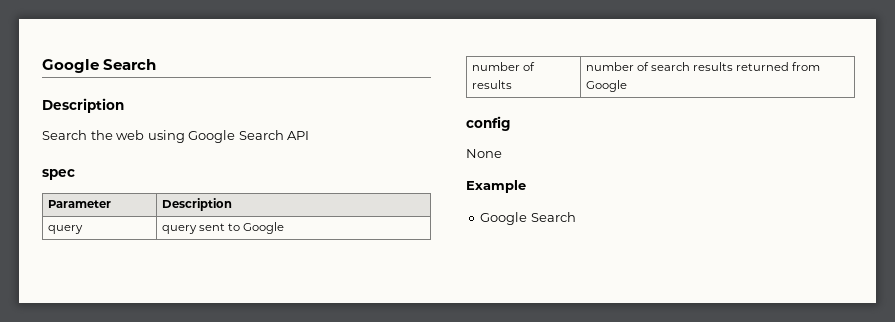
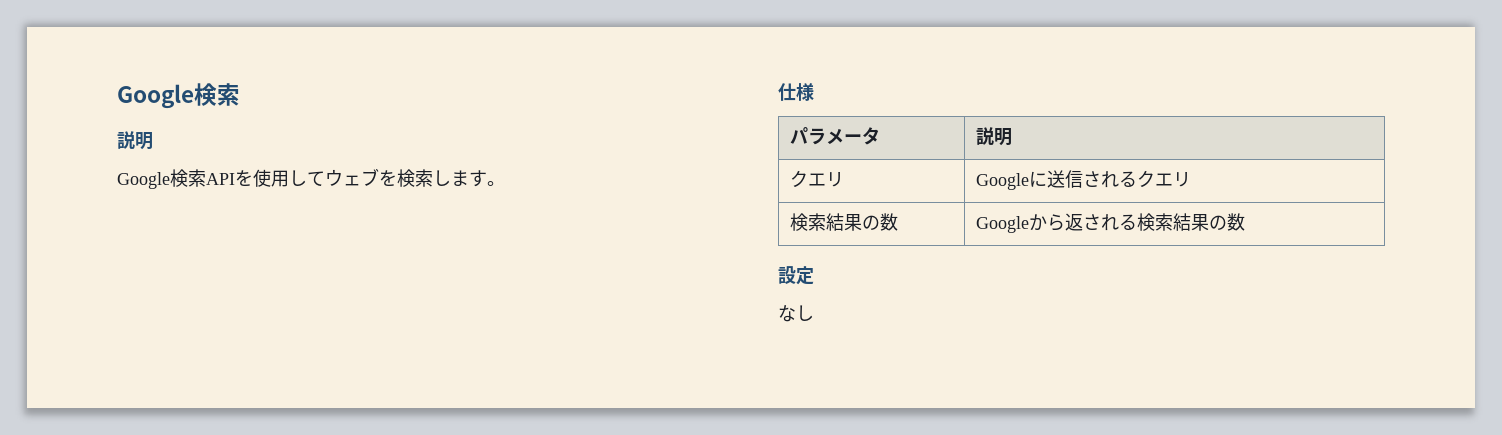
[42,59,157,73] [42,98,124,113] [42,130,310,143] [42,169,75,180] [47,200,111,208] [161,198,232,211] [47,225,83,234] [161,222,285,234] [471,62,535,71] [471,80,512,89] [585,62,821,71] [585,80,627,92] [466,116,510,131] [466,149,502,158] [466,180,526,193] [480,212,576,225] Google Search // Description // Search the web using Google Search API // spec // Parameter | Description // query | query sent to Google // number of results | number of search results returned from Google // config // None // Example // Google Search -> [117,83,240,109] [117,131,153,150] [117,168,505,189] [778,83,814,101] [790,127,881,145] [976,127,1013,146] [790,170,845,188] [976,170,1192,190] [790,213,899,231] [976,213,1246,233] [778,266,814,285] [778,305,814,322] Google検索 // 説明 // Google検索APIを使用してウェブを検索します。 // 仕様 // パラメータ | 説明 // クエリ | Googleに送信されるクエリ // 検索結果の数 | Googleから返される検索結果の数 // 設定 // なし

